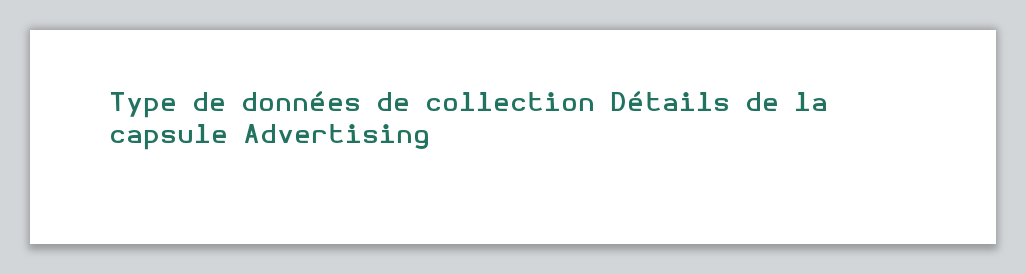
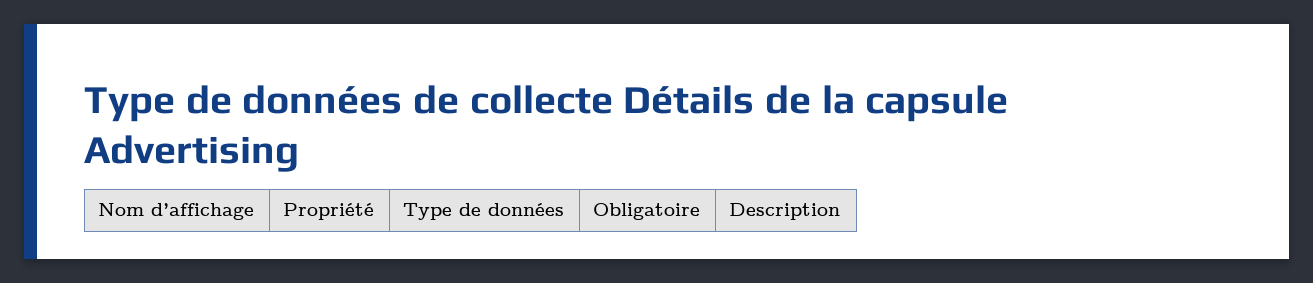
[425,92,595,111] collection -> [469,85,613,114] collecte
(430, 136) none -> [98,203,255,220] [283,203,375,220] [403,203,565,220] [593,203,701,220] [729,203,841,220] // Nom d’affichage | Propriété | Type de données | Obligatoire | Description

